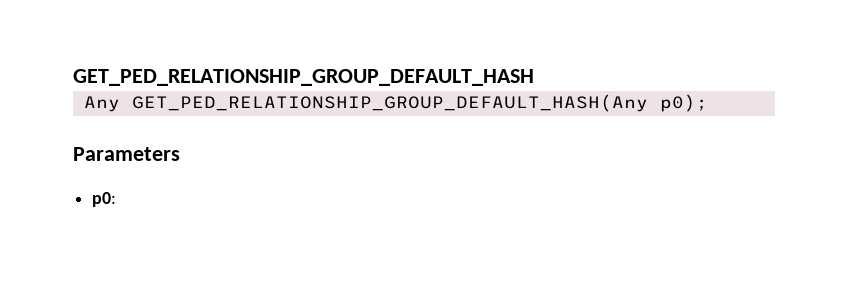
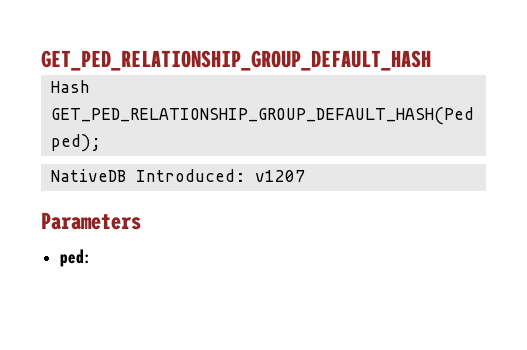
[83,94,708,112] Any GET_PED_RELATIONSHIP_GROUP_DEFAULT_HASH(Any p0); -> [51,80,91,93] [51,107,475,125] [51,134,102,152] [51,169,306,182] Hash GET_PED_RELATIONSHIP_GROUP_DEFAULT_HASH(Ped ped); // NativeDB Introduced: v1207
[92,192,117,207] p0: -> [59,249,92,267] ped:

